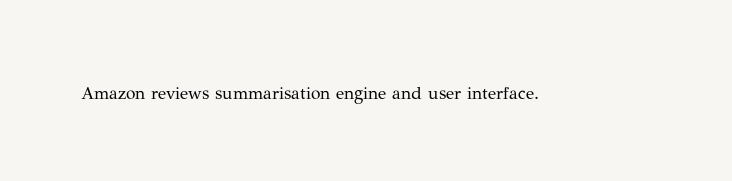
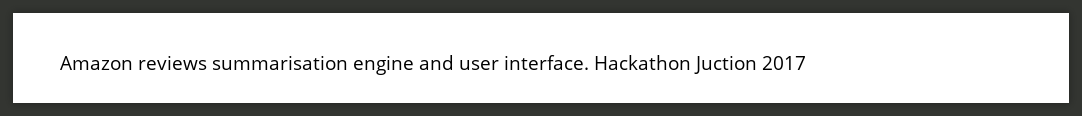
(539, 93) none -> [594,55,806,74] Hackathon Juction 2017

